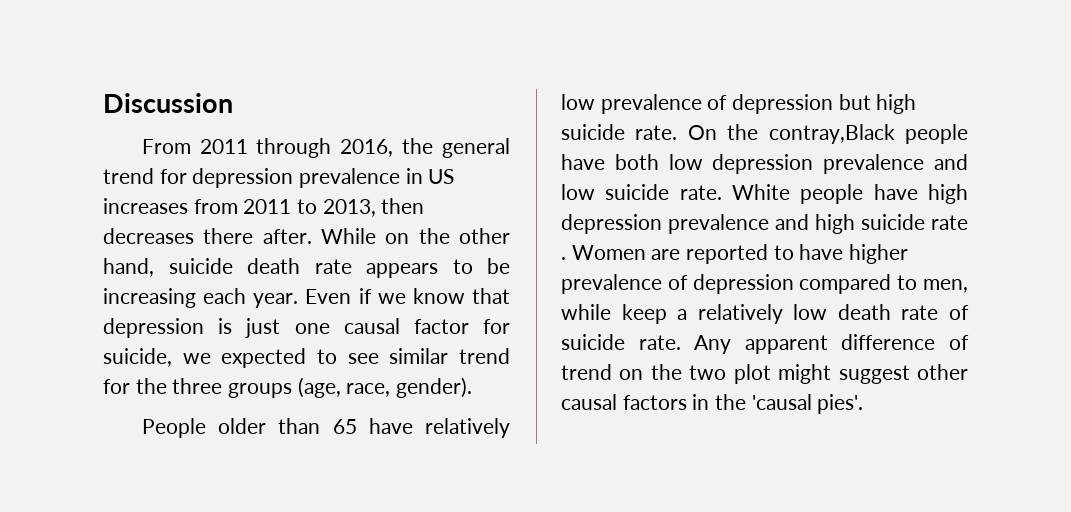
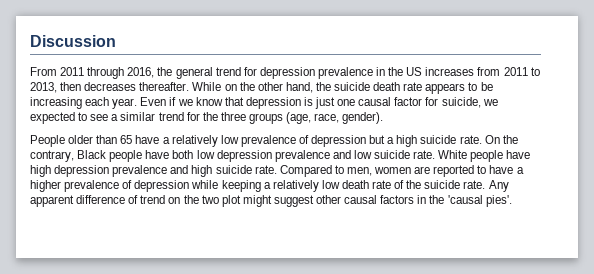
(423, 176) none -> [388,67,404,76] the
[203,228,312,244] there after. -> [139,82,190,91] thereafter.
(154, 267) none -> [315,82,331,91] the
(379, 358) none -> [111,114,119,121] a
(413, 426) none -> [162,137,170,144] a
(871, 102) none -> [387,137,395,144] a
[768,124,895,144] contray,Black -> [30,150,107,162] contrary, Black
[931,215,968,230] [561,245,646,260] rate . Women -> [254,165,412,177] rate. Compared to men, women
(844, 252) none -> [516,167,524,174] a
[799,274,968,294] [561,304,667,324] compared to men, while keep -> [191,180,261,192] while keeping
(969, 312) none -> [406,180,422,189] the

